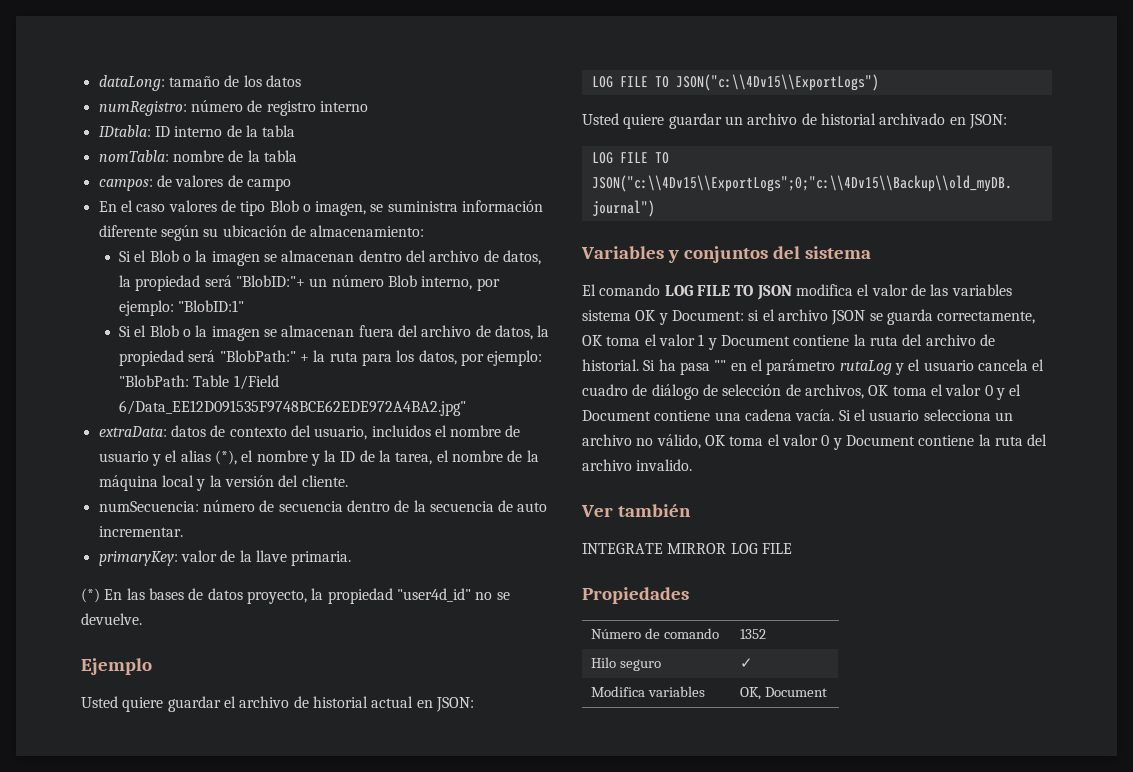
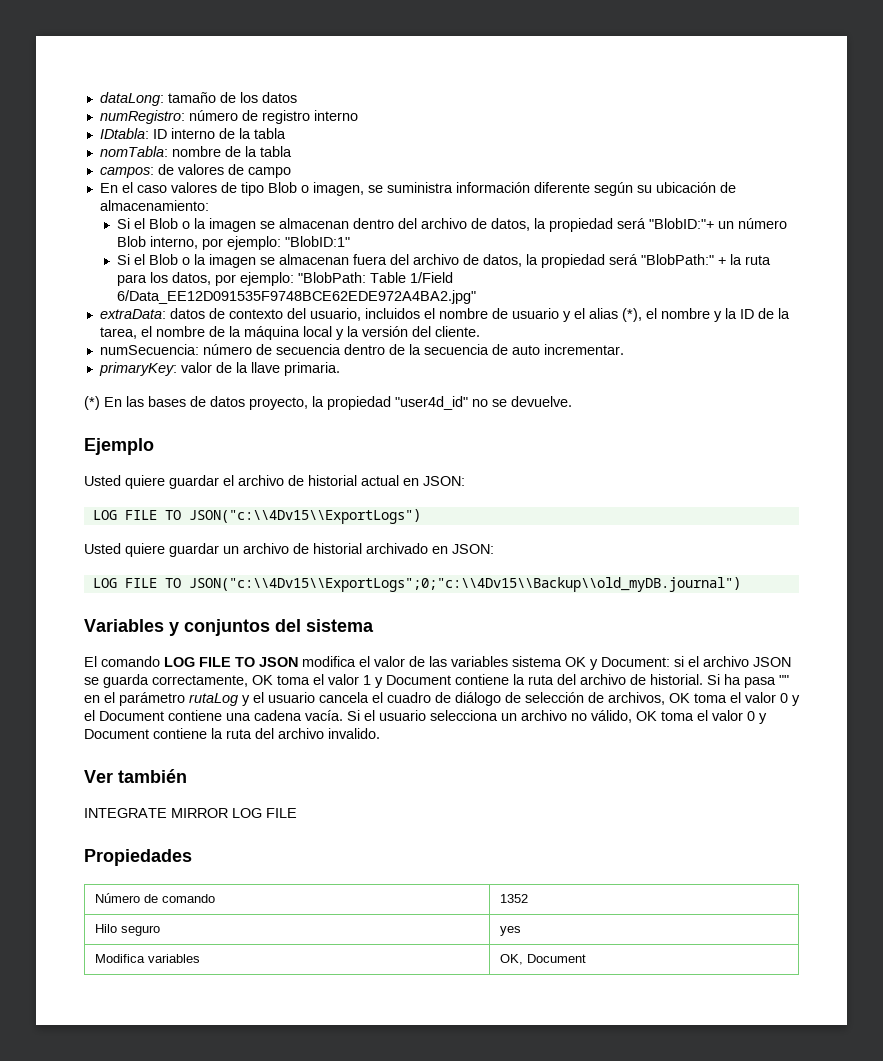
[740,658,754,668] ✓ -> [500,926,522,936] yes

